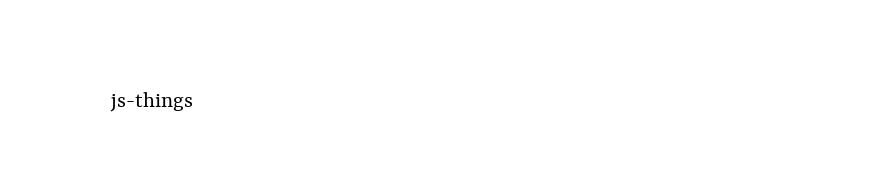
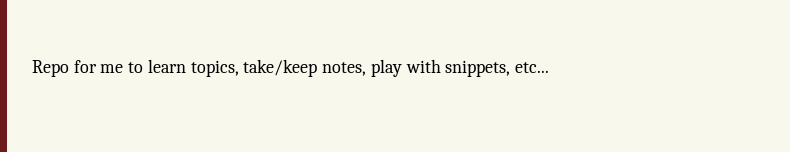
[110,92,193,112] js-things -> [32,59,549,77] Repo for me to learn topics, take/keep notes, play with snippets, etc...

